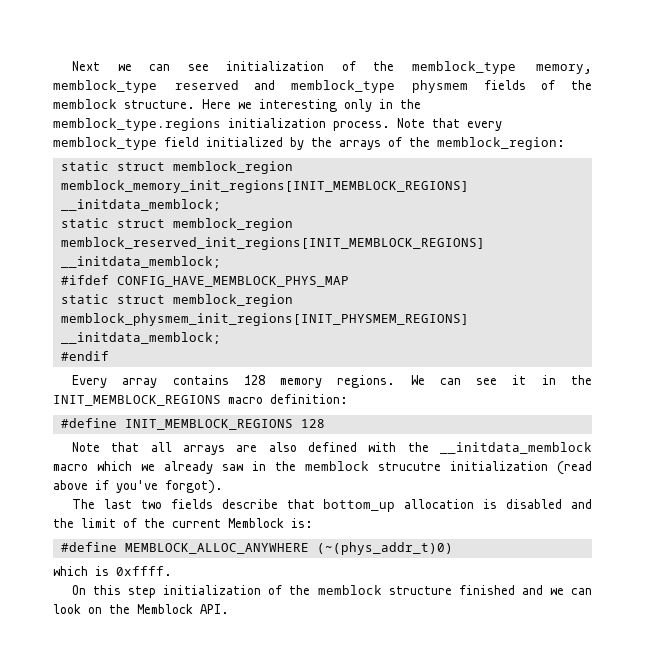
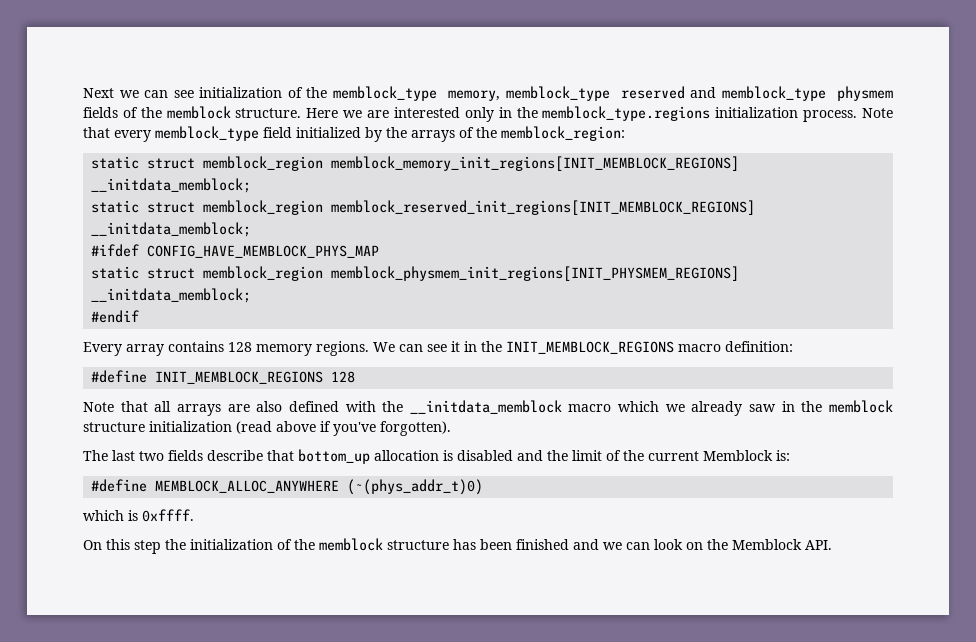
[259,99,337,112] interesting -> [367,107,460,118] are interested
[378,462,441,471] strucutre -> [83,422,145,432] structure
[165,480,223,494] forgot). -> [380,421,451,436] forgotten).
(157, 592) none -> [165,539,186,550] the
(452, 590) none -> [453,539,512,550] has been

